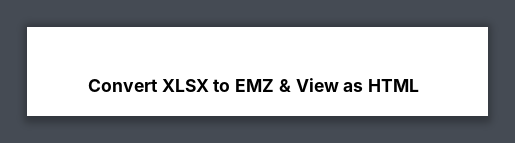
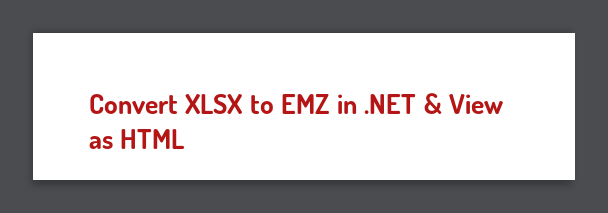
(275, 85) none -> [336,94,417,114] in .NET

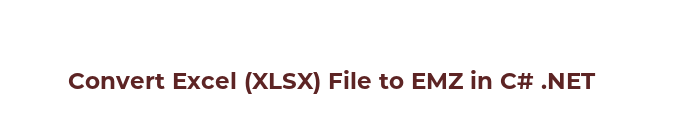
[185,93,503,114] [89,129,185,149] XLSX to EMZ in .NET & View as HTML -> [172,70,596,94] Excel (XLSX) File to EMZ in C# .NET

